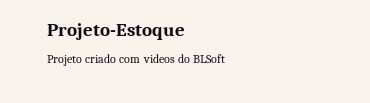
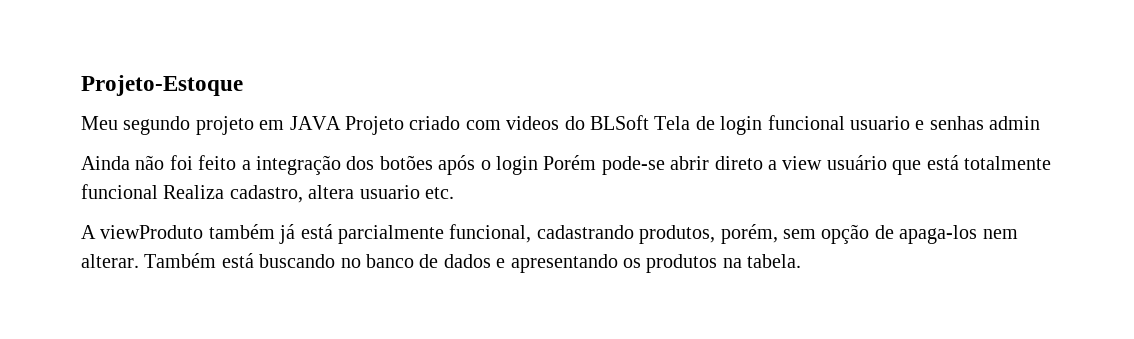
(185, 31) none -> [81,116,341,135] Meu segundo projeto em JAVA
(226, 58) none -> [654,115,1041,135] [81,155,1051,175] [81,184,454,203] [81,224,1018,244] [81,253,802,273] Tela de login funcional usuario e senhas admin // Ainda não foi feito a integração dos botões após o login Porém pode-se abrir direto a view usuário que está totalmente funcional Realiza cadastro, altera usuario etc. // A viewProduto também já está parcialmente funcional, cadastrando produtos, porém, sem opção de apaga-los nem alterar. Também está buscando no banco de dados e apresentando os produtos na tabela.

